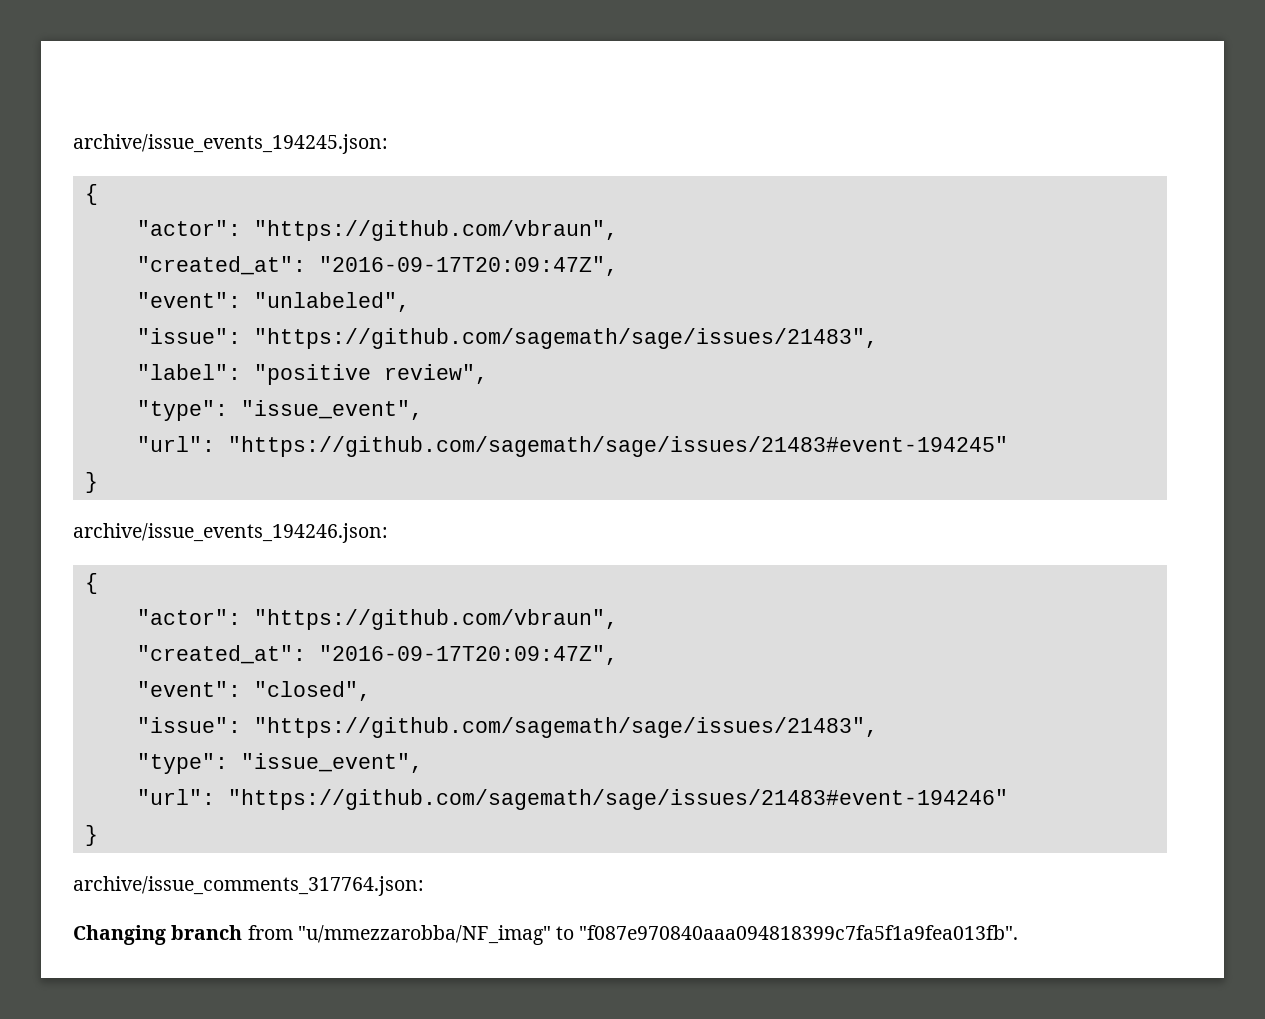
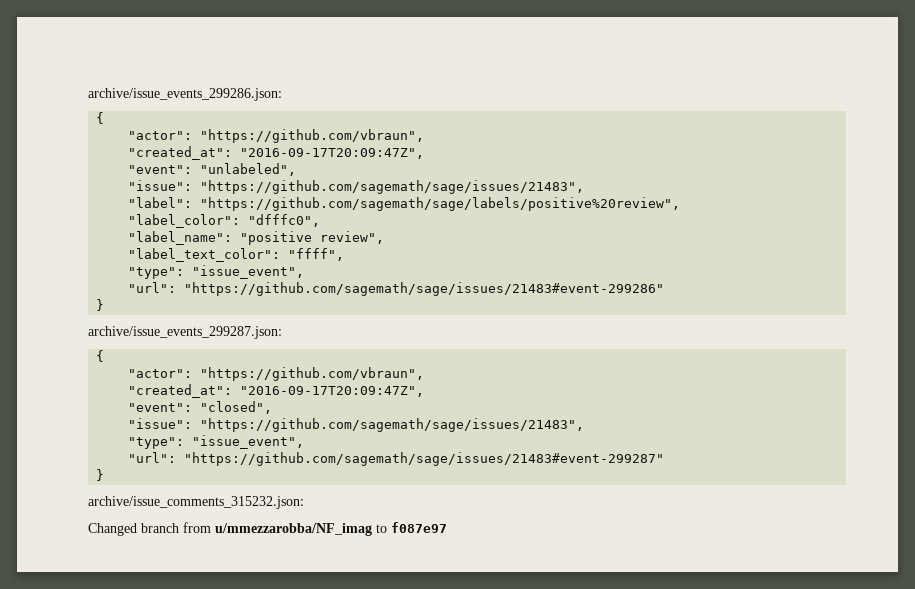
[73,134,388,154] archive/issue_events_194245.json: -> [88,88,282,101] archive/issue_events_299286.json:
(241, 372) none -> [200,197,681,211] [128,214,321,228] [128,231,233,245] "https://github.com/sagemath/sage/labels/positive%20review", // "label_color": "dfffc0", // "label_name":
[136,400,423,421] [136,436,1008,457] [84,472,98,493] [73,523,388,543] // "type": "issue_event", // "url": "https://github.com/sagemath/sage/issues/21483#event-194245" // } // archive/issue_events_194246.json: -> [128,248,345,262] [128,265,305,279] [128,282,665,296] [96,299,105,311] [88,326,282,339] // "label_text_color": "ffff", // "type": "issue_event", // "url": "https://github.com/sagemath/sage/issues/21483#event-299286" // } // archive/issue_events_299287.json:
[227,789,1008,810] [84,825,98,846] [73,876,424,896] [73,925,1019,945] "https://github.com/sagemath/sage/issues/21483#event-194246" // } // archive/issue_comments_317764.json: // Changing branch from "u/mmezzarobba/NF_imag" to "f087e970840aaa094818399c7fa5f1a9fea013fb". -> [184,452,665,466] [96,469,105,481] [88,496,304,509] [88,522,447,536] "https://github.com/sagemath/sage/issues/21483#event-299287" // } // archive/issue_comments_315232.json: // Changed branch from u/mmezzarobba/NF_imag to f087e97

